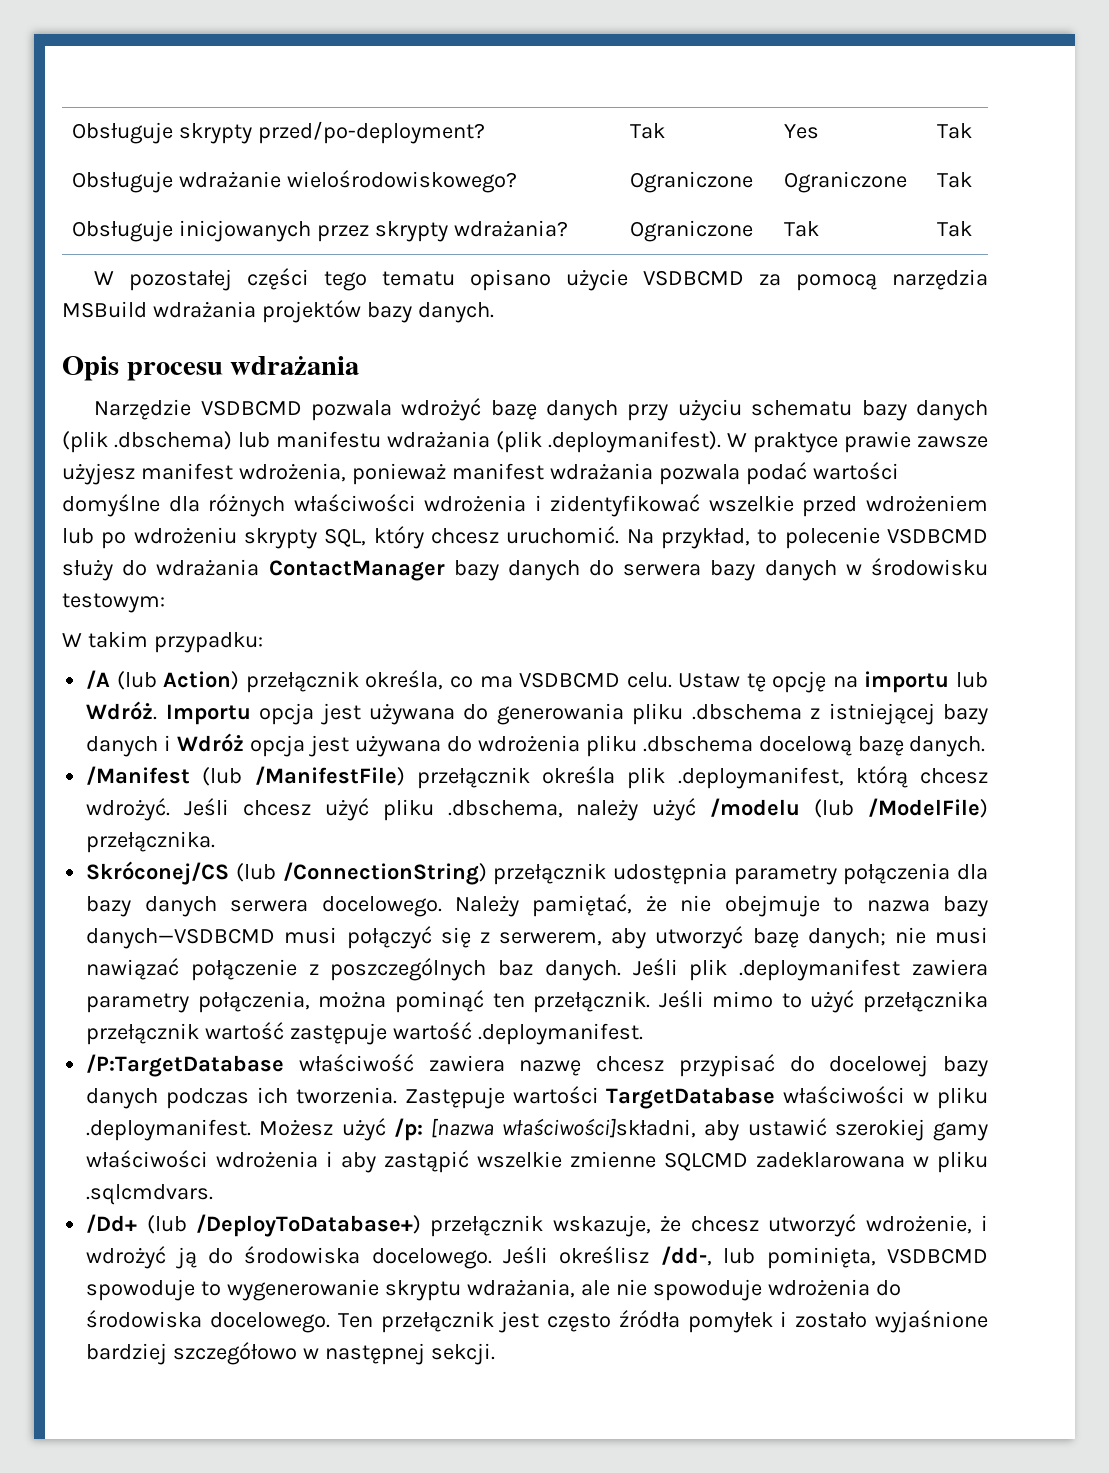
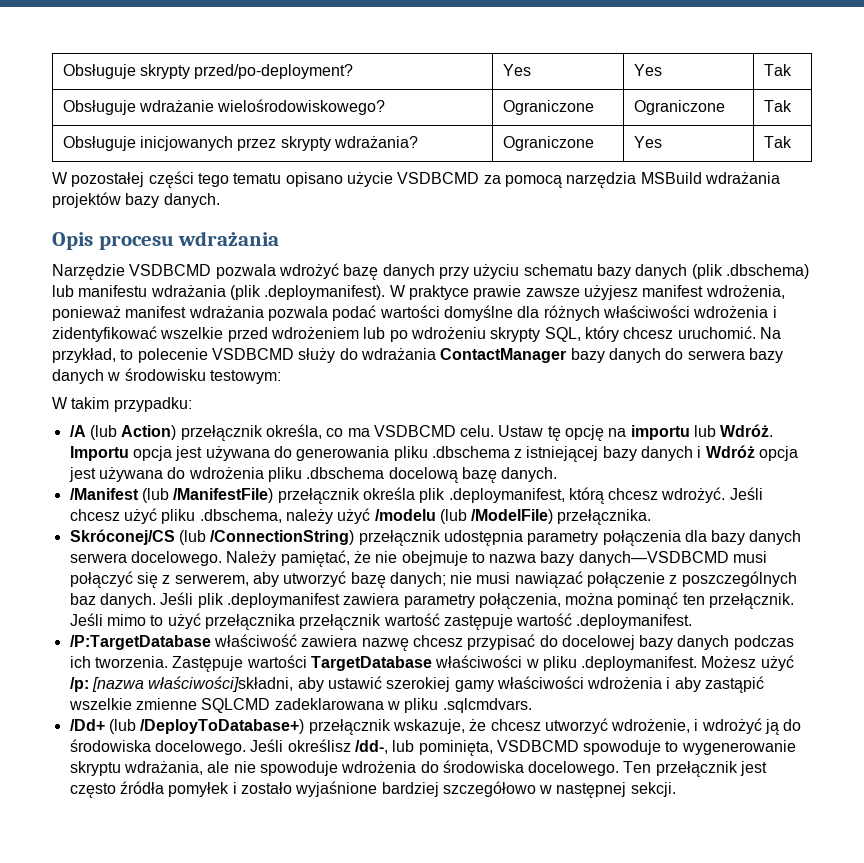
[629,123,665,139] Tak -> [502,64,531,76] Yes
[783,221,819,237] Tak -> [633,136,662,148] Yes

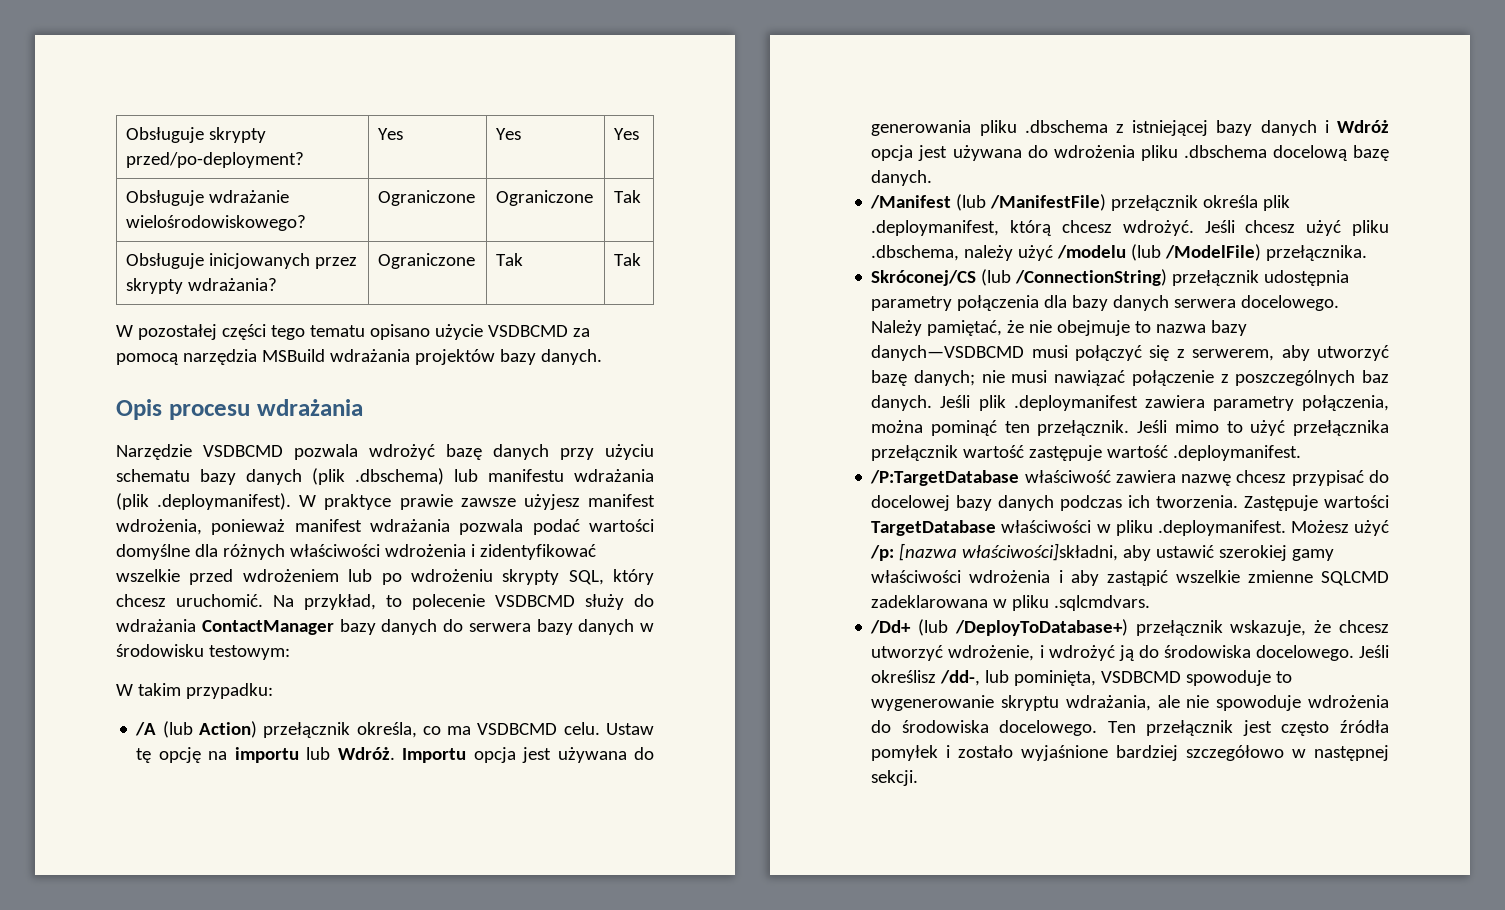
[763,64,792,76] Tak -> [614,128,640,140] Yes
[633,136,662,148] Yes -> [496,253,524,266] Tak

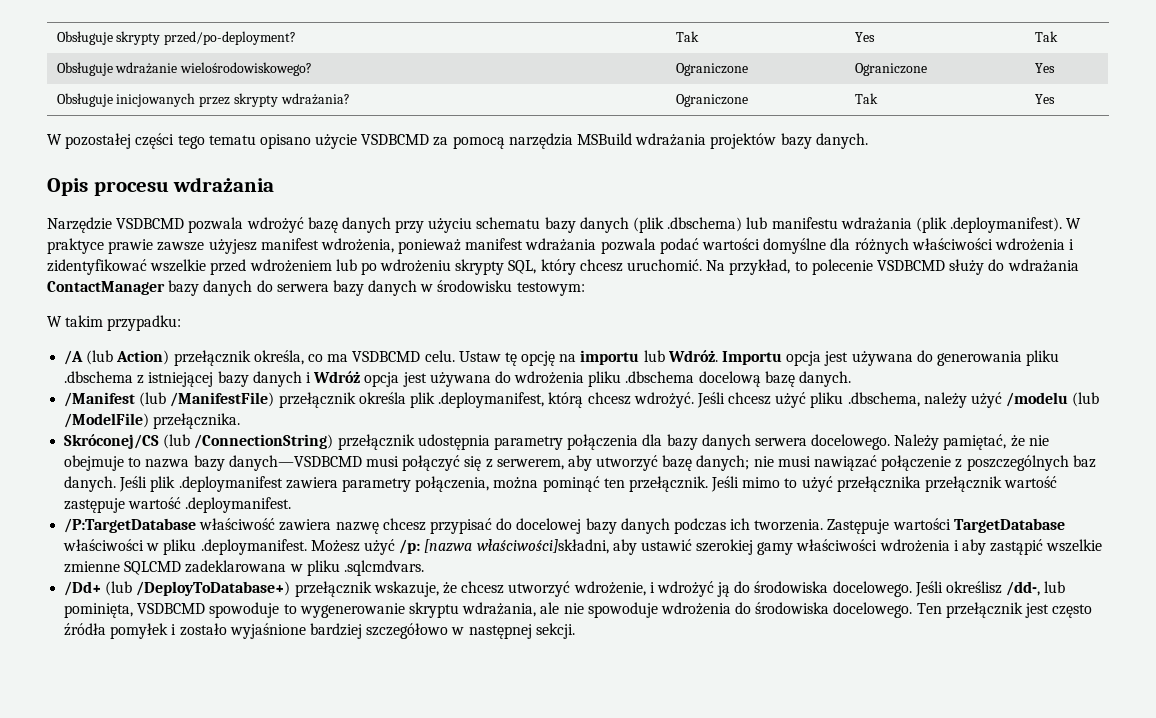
[378,128,404,140] [496,128,522,140] [614,128,640,140] Yes | Yes | Yes -> [675,31,699,42] [854,32,875,42] [1034,31,1058,42] Tak | Yes | Tak
[614,190,642,203] Tak -> [1034,63,1055,73] Yes
[614,253,642,266] Tak -> [1034,94,1055,104] Yes

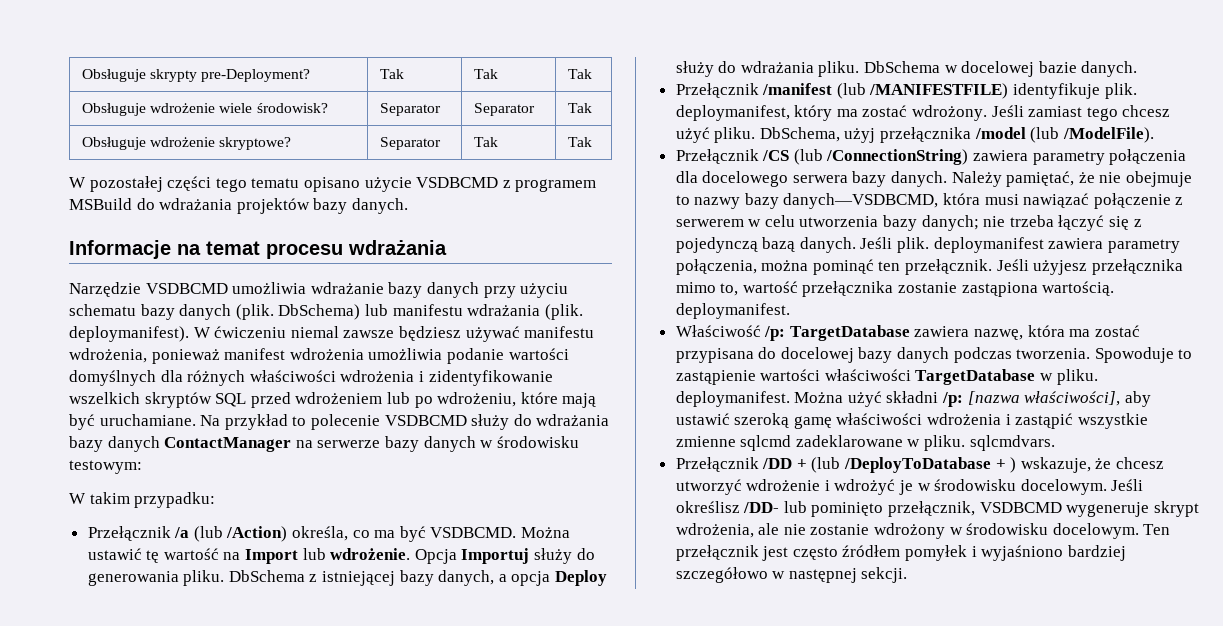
[164,31,297,45] [675,31,699,42] [854,32,875,42] [1034,31,1058,42] [56,62,313,76] [675,63,748,76] [854,63,927,76] [1034,63,1055,73] [56,93,350,107] [675,94,748,107] [854,93,878,104] [1034,94,1055,104] przed/po-deployment? | Tak | Yes | Tak // Obsługuje wdrażanie wielośrodowiskowego? | Ograniczone | Ograniczone | Yes // Obsługuje inicjowanych przez skrypty wdrażania? | Ograniczone | Tak | Yes -> [201,69,311,82] [379,69,404,79] [473,69,498,79] [567,69,592,79] [81,103,328,116] [379,103,441,116] [473,103,535,116] [567,103,592,113] [81,137,292,150] [379,137,441,150] [473,137,498,147] [567,137,592,147] pre-Deployment? | Tak | Tak | Tak // Obsługuje wdrożenie wiele środowisk? | Separator | Separator | Tak // Obsługuje wdrożenie skryptowe? | Separator | Tak | Tak
[433,133,633,149] za pomocą narzędzia MSBuild -> [502,179,597,192] [69,198,155,210] z programem MSBuild do
[47,178,88,196] Opis -> [69,240,260,259] Informacje na temat
[188,217,338,233] pozwala wdrożyć bazę -> [232,282,423,298] umożliwia wdrażanie bazy
[633,217,743,233] (plik .dbschema) -> [235,304,361,320] (plik. DbSchema)
[915,217,1082,233] [47,238,827,254] (plik .deploymanifest). W praktyce prawie zawsze użyjesz manifest wdrożenia, ponieważ manifest wdrażania pozwala podać wartości domyślne -> [544,304,583,320] [69,326,595,342] [69,348,569,364] [69,370,156,386] (plik. deploymanifest). W ćwiczeniu niemal zawsze będziesz używać manifestu wdrożenia, ponieważ manifest wdrożenia umożliwia podanie wartości domyślnych
[47,259,791,275] zidentyfikować wszelkie przed wdrożeniem lub po wdrożeniu skrypty SQL, który chcesz uruchomić. Na przykład, -> [428,370,553,386] [69,392,597,408] [69,414,288,430] zidentyfikowanie wszelkich skryptów SQL przed wdrożeniem lub po wdrożeniu, które mają być uruchamiane. Na przykład
[47,280,329,296] ContactManager bazy danych do serwera -> [69,436,381,452] bazy danych ContactManager na serwerze
[64,350,1060,366] [64,371,852,387] [64,392,1100,408] [64,413,241,429] [64,434,891,450] /A (lub Action) przełącznik określa, co ma VSDBCMD celu. Ustaw tę opcję na importu lub Wdróż. Importu opcja jest używana do generowania pliku .dbschema z istniejącej bazy danych i Wdróż opcja jest używana do wdrożenia pliku .dbschema docelową bazę danych. // /Manifest (lub /ManifestFile) przełącznik określa plik .deploymanifest, którą chcesz wdrożyć. Jeśli chcesz użyć pliku .dbschema, należy użyć /modelu (lub /ModelFile) przełącznika. // Skróconej/CS (lub /ConnectionString) przełącznik udostępnia parametry połączenia dla bazy danych serwera docelowego. -> [87,526,571,542] [87,548,595,564] [87,570,608,586] [675,61,1138,77] [675,83,1137,99] [675,105,1171,121] [675,127,1154,143] [675,149,1187,165] [675,171,948,187] Przełącznik /a (lub /Action) określa, co ma być VSDBCMD. Można ustawić tę wartość na Import lub wdrożenie. Opcja Importuj służy do generowania pliku. DbSchema z istniejącej bazy danych, a opcja Deploy służy do wdrażania pliku. DbSchema w docelowej bazie danych. // Przełącznik /manifest (lub /MANIFESTFILE) identyfikuje plik. deploymanifest, który ma zostać wdrożony. Jeśli zamiast tego chcesz użyć pliku. DbSchema, użyj przełącznika /model (lub /ModelFile). // Przełącznik /CS (lub /ConnectionString) zawiera parametry połączenia dla docelowego serwera bazy danych.
[145,455,1096,471] [64,476,283,492] nazwa bazy danych—VSDBCMD musi połączyć się z serwerem, aby utworzyć bazę danych; nie musi nawiązać połączenie z poszczególnych baz danych. Jeśli plik .deploymanifest -> [694,193,1184,209] [675,215,1142,231] [675,237,1044,253] nazwy bazy danych—VSDBCMD, która musi nawiązać połączenie z serwerem w celu utworzenia bazy danych; nie trzeba łączyć się z pojedynczą bazą danych. Jeśli plik. deploymanifest
[742,476,1058,492] [64,497,292,513] [64,518,492,534] mimo to użyć przełącznika przełącznik wartość zastępuje wartość .deploymanifest. // /P:TargetDatabase właściwość zawiera nazwę chcesz przypisać -> [1033,259,1183,275] [675,281,1115,297] [675,303,790,319] [675,325,1140,341] [675,348,754,363] użyjesz przełącznika mimo to, wartość przełącznika zostanie zastąpiona wartością. deploymanifest. // Właściwość /p: TargetDatabase zawiera nazwę, która ma zostać przypisana
[730,518,1065,534] [63,539,395,555] ich tworzenia. Zastępuje wartości TargetDatabase właściwości w pliku .deploymanifest. Możesz użyć -> [1016,347,1193,363] [675,369,1098,385] [675,391,939,407] tworzenia. Spowoduje to zastąpienie wartości właściwości TargetDatabase w pliku. deploymanifest. Można użyć składni
[476,539,609,554] właściwości]składni, -> [1024,391,1121,406] właściwości],
[696,539,1103,555] [64,560,424,576] [64,581,372,597] szerokiej gamy właściwości wdrożenia i aby zastąpić wszelkie zmienne SQLCMD zadeklarowana w pliku .sqlcmdvars. // /Dd+ (lub /DeployToDatabase+) przełącznik -> [734,413,1148,429] [675,435,1055,451] [675,457,1017,473] szeroką gamę właściwości wdrożenia i zastąpić wszystkie zmienne sqlcmd zadeklarowane w pliku. sqlcmdvars. // Przełącznik /DD + (lub /DeployToDatabase + )
[573,581,646,596] wdrożenie, -> [746,479,821,491] wdrożenie
[717,581,1066,597] [64,602,913,618] ją do środowiska docelowego. Jeśli określisz /dd-, lub pominięta, VSDBCMD spowoduje to wygenerowanie skryptu wdrażania, ale nie spowoduje wdrożenia do środowiska docelowego. -> [899,479,1144,495] [675,501,1199,517] [675,523,1139,539] je w środowisku docelowym. Jeśli określisz /DD- lub pominięto przełącznik, VSDBCMD wygeneruje skrypt wdrożenia, ale nie zostanie wdrożony w środowisku docelowym.
[64,623,107,636] źródła -> [842,545,901,557] źródłem
[179,623,306,639] zostało wyjaśnione -> [981,545,1064,561] wyjaśniono

